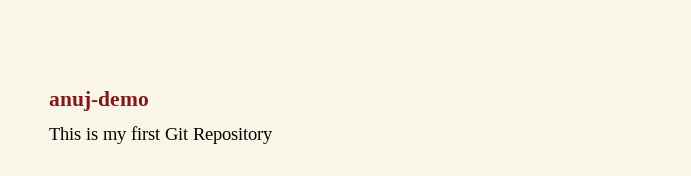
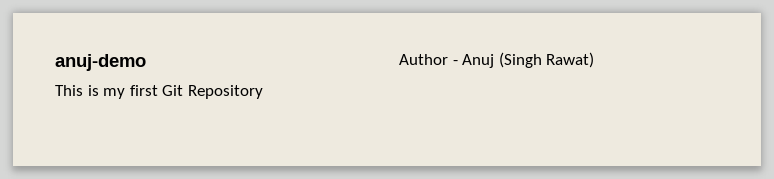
(273, 136) none -> [399,52,595,68] // Author - Anuj (Singh Rawat)

